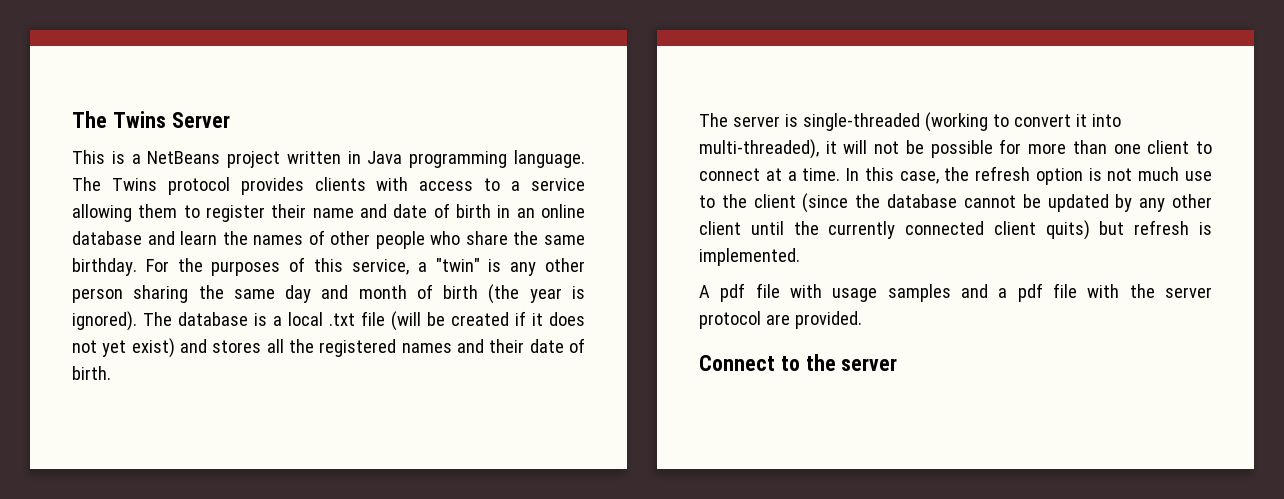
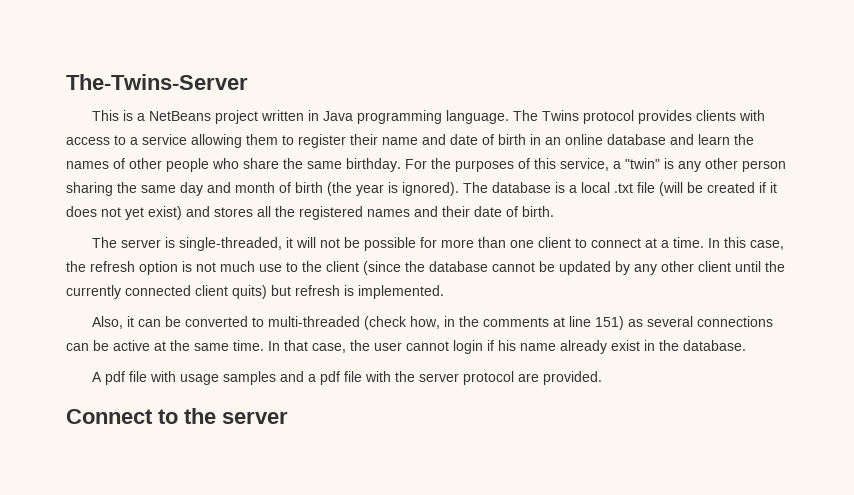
[72,111,230,128] The Twins Server -> [66,74,248,90] The-Twins-Server
[802,112,1121,132] [699,139,819,159] single-threaded (working to convert it into multi-threaded), -> [178,237,282,251] single-threaded,
(800, 257) none -> [91,316,773,330] [66,340,746,354] // Also, it can be converted to multi-threaded (check how, in the comments at line 151) as several connections can be active at the same time. In that case, the user cannot login if his name already exist in the database.

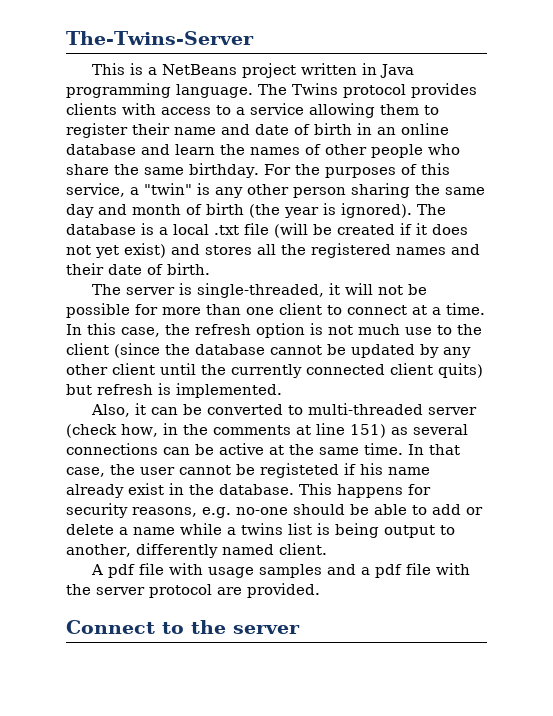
(360, 321) none -> [428,407,478,415] server
[453,340,483,354] login -> [236,463,339,478] be registeted
(746, 345) none -> [299,483,431,498] [66,503,483,518] [66,523,455,538] [66,543,327,558] This happens for security reasons, e.g. no-one should be able to add or delete a name while a twins list is being output to another, differently named client.

